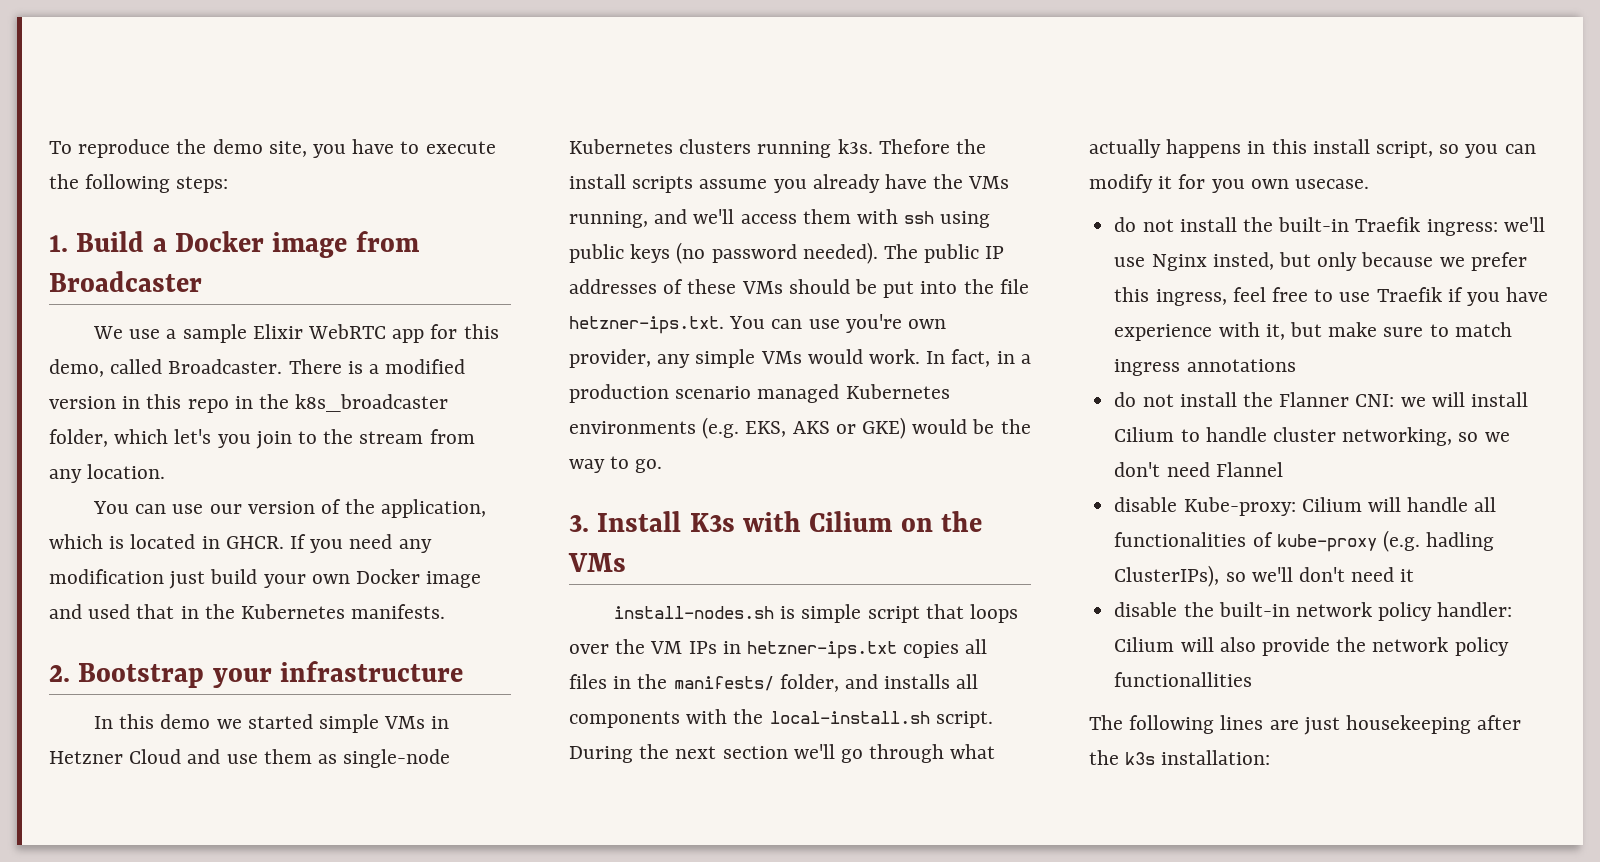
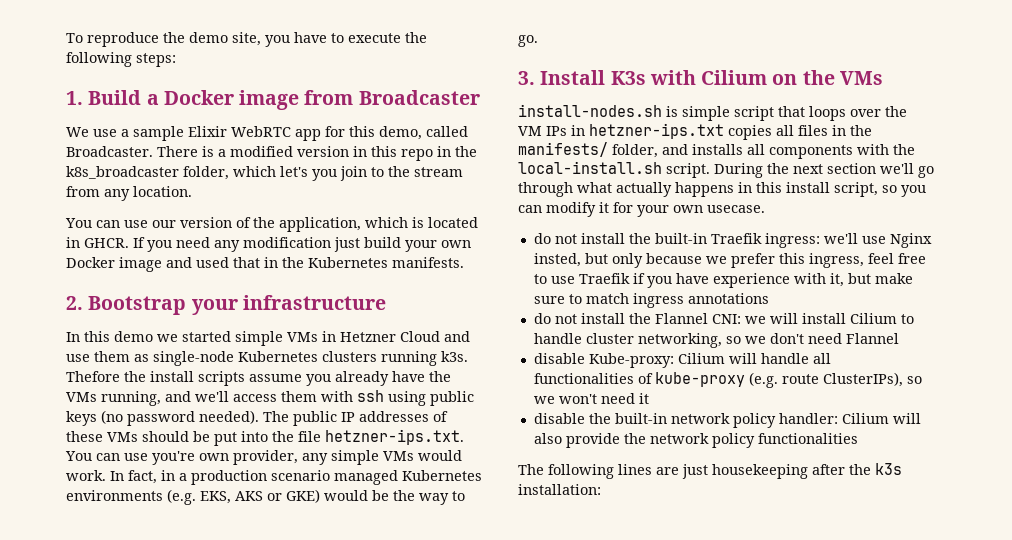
[1211,179,1245,193] you -> [637,205,669,217] your
[1279,392,1350,407] Flanner -> [654,313,708,324] Flannel
[1426,532,1495,551] hadling -> [781,374,819,384] route
[1251,567,1345,582] we'll don't -> [533,394,597,404] we won't
[1114,672,1253,687] functionallities -> [757,433,858,444] functionalities

